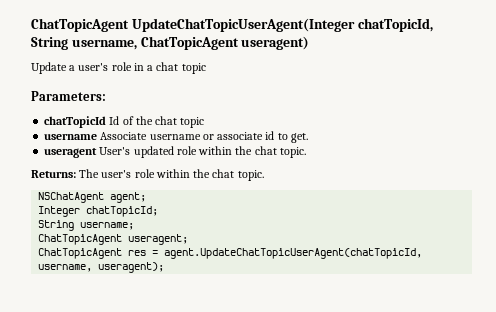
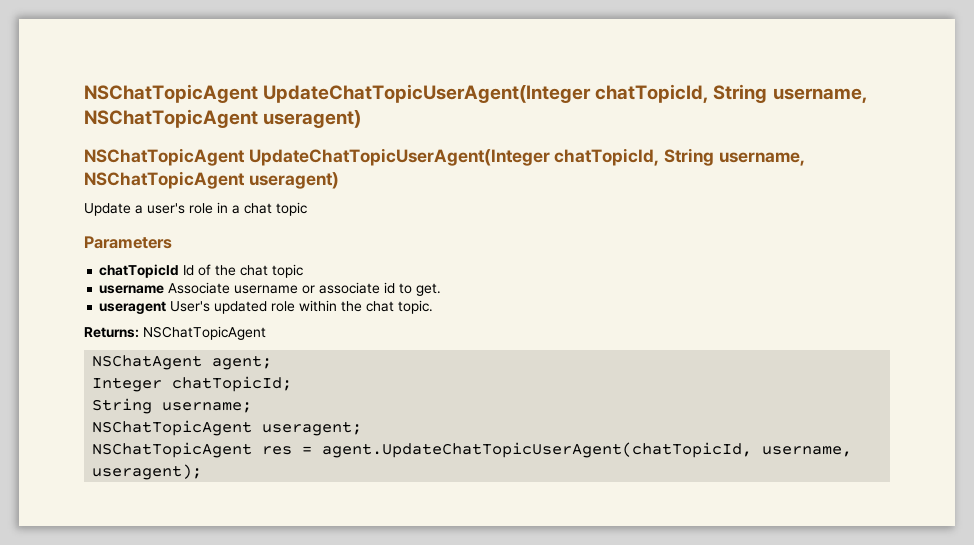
[31,18,433,32] [31,36,239,50] ChatTopicAgent UpdateChatTopicUserAgent(Integer chatTopicId, String username, ChatTopicAgent -> [84,84,867,103] [84,109,362,128] [84,148,805,166] [84,171,245,189] NSChatTopicAgent UpdateChatTopicUserAgent(Integer chatTopicId, String username, NSChatTopicAgent useragent) // NSChatTopicAgent UpdateChatTopicUserAgent(Integer chatTopicId, String username, NSChatTopicAgent
[31,91,106,101] Parameters: -> [84,236,172,249] Parameters
[79,169,264,181] The user's role within the chat topic. -> [143,326,266,340] NSChatTopicAgent
[38,234,123,245] ChatTopicAgent -> [92,420,253,436] NSChatTopicAgent
[38,248,123,259] ChatTopicAgent -> [92,442,253,458] NSChatTopicAgent

